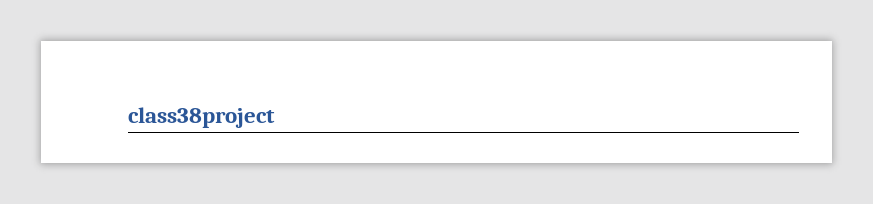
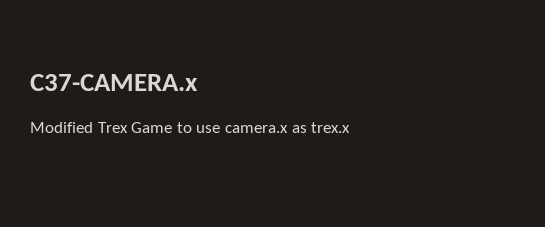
[128,107,275,128] class38project -> [30,74,198,91] [30,122,351,133] C37-CAMERA.x // Modified Trex Game to use camera.x as trex.x

